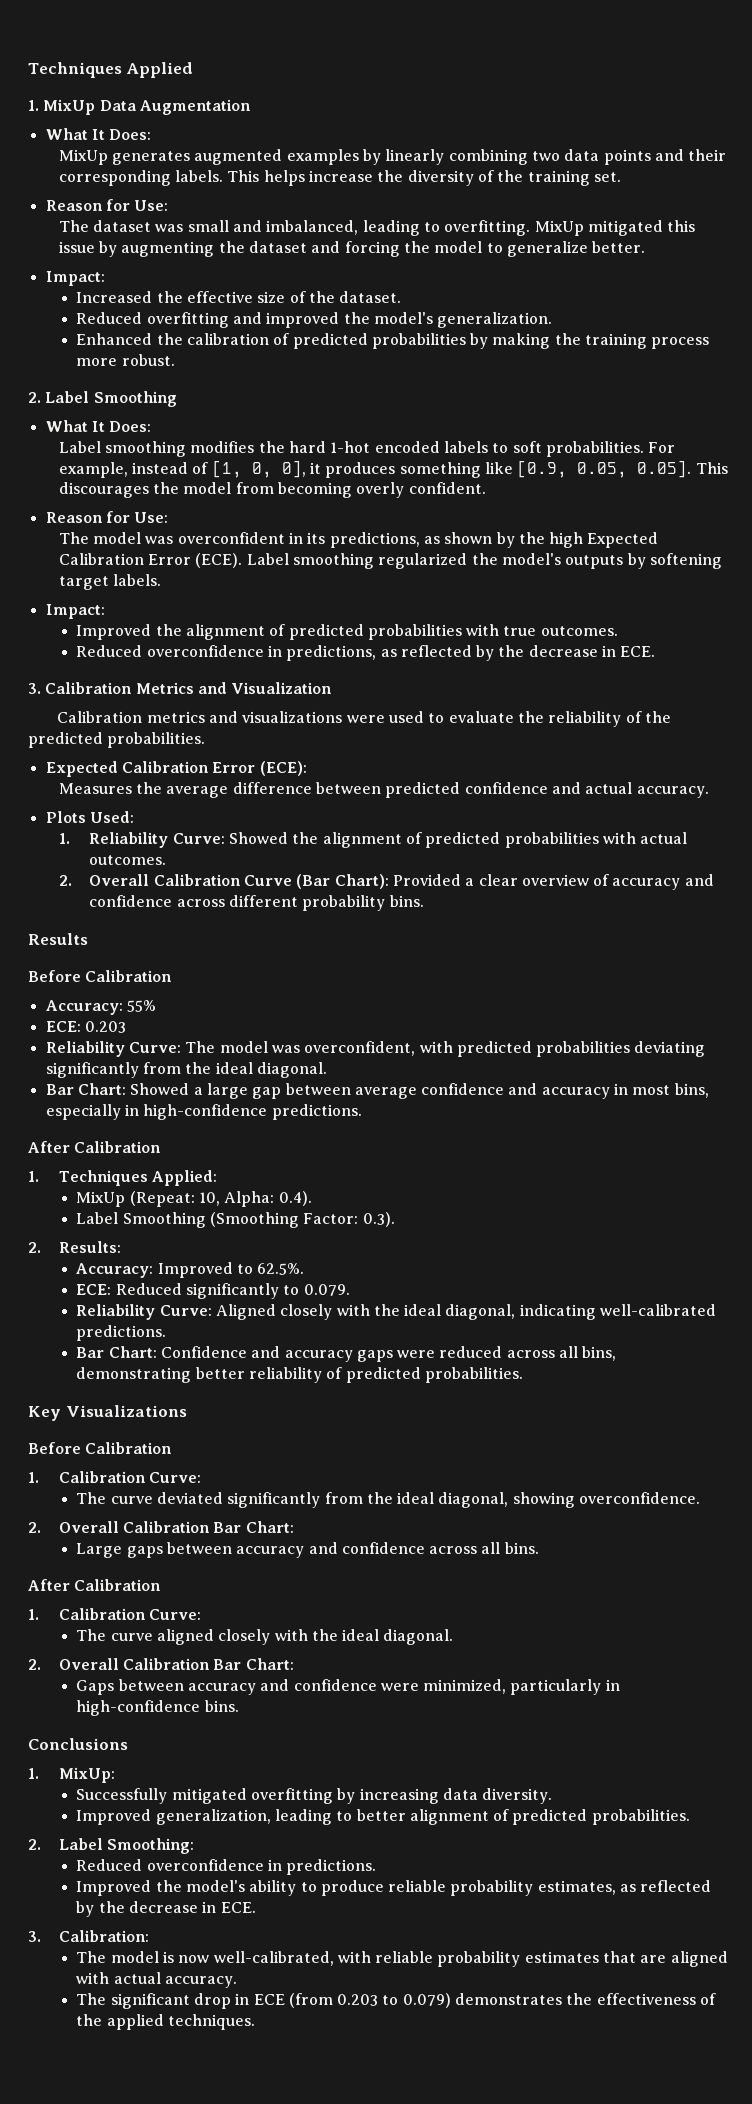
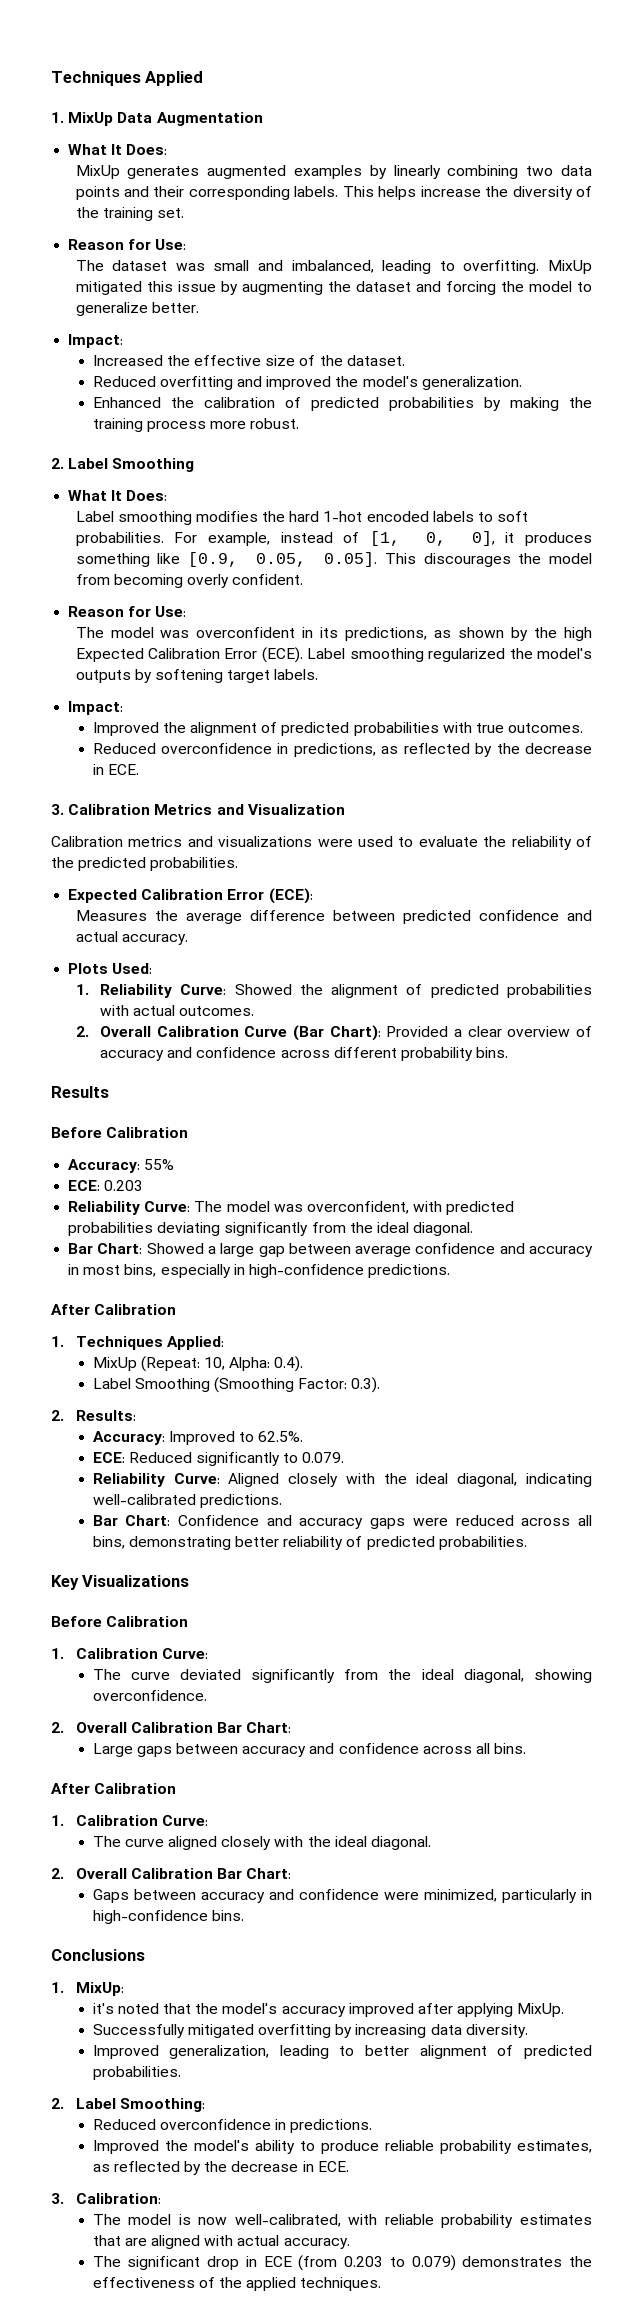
(115, 1775) none -> [92,2003,565,2017] // it's noted that the model's accuracy improved after applying MixUp.

